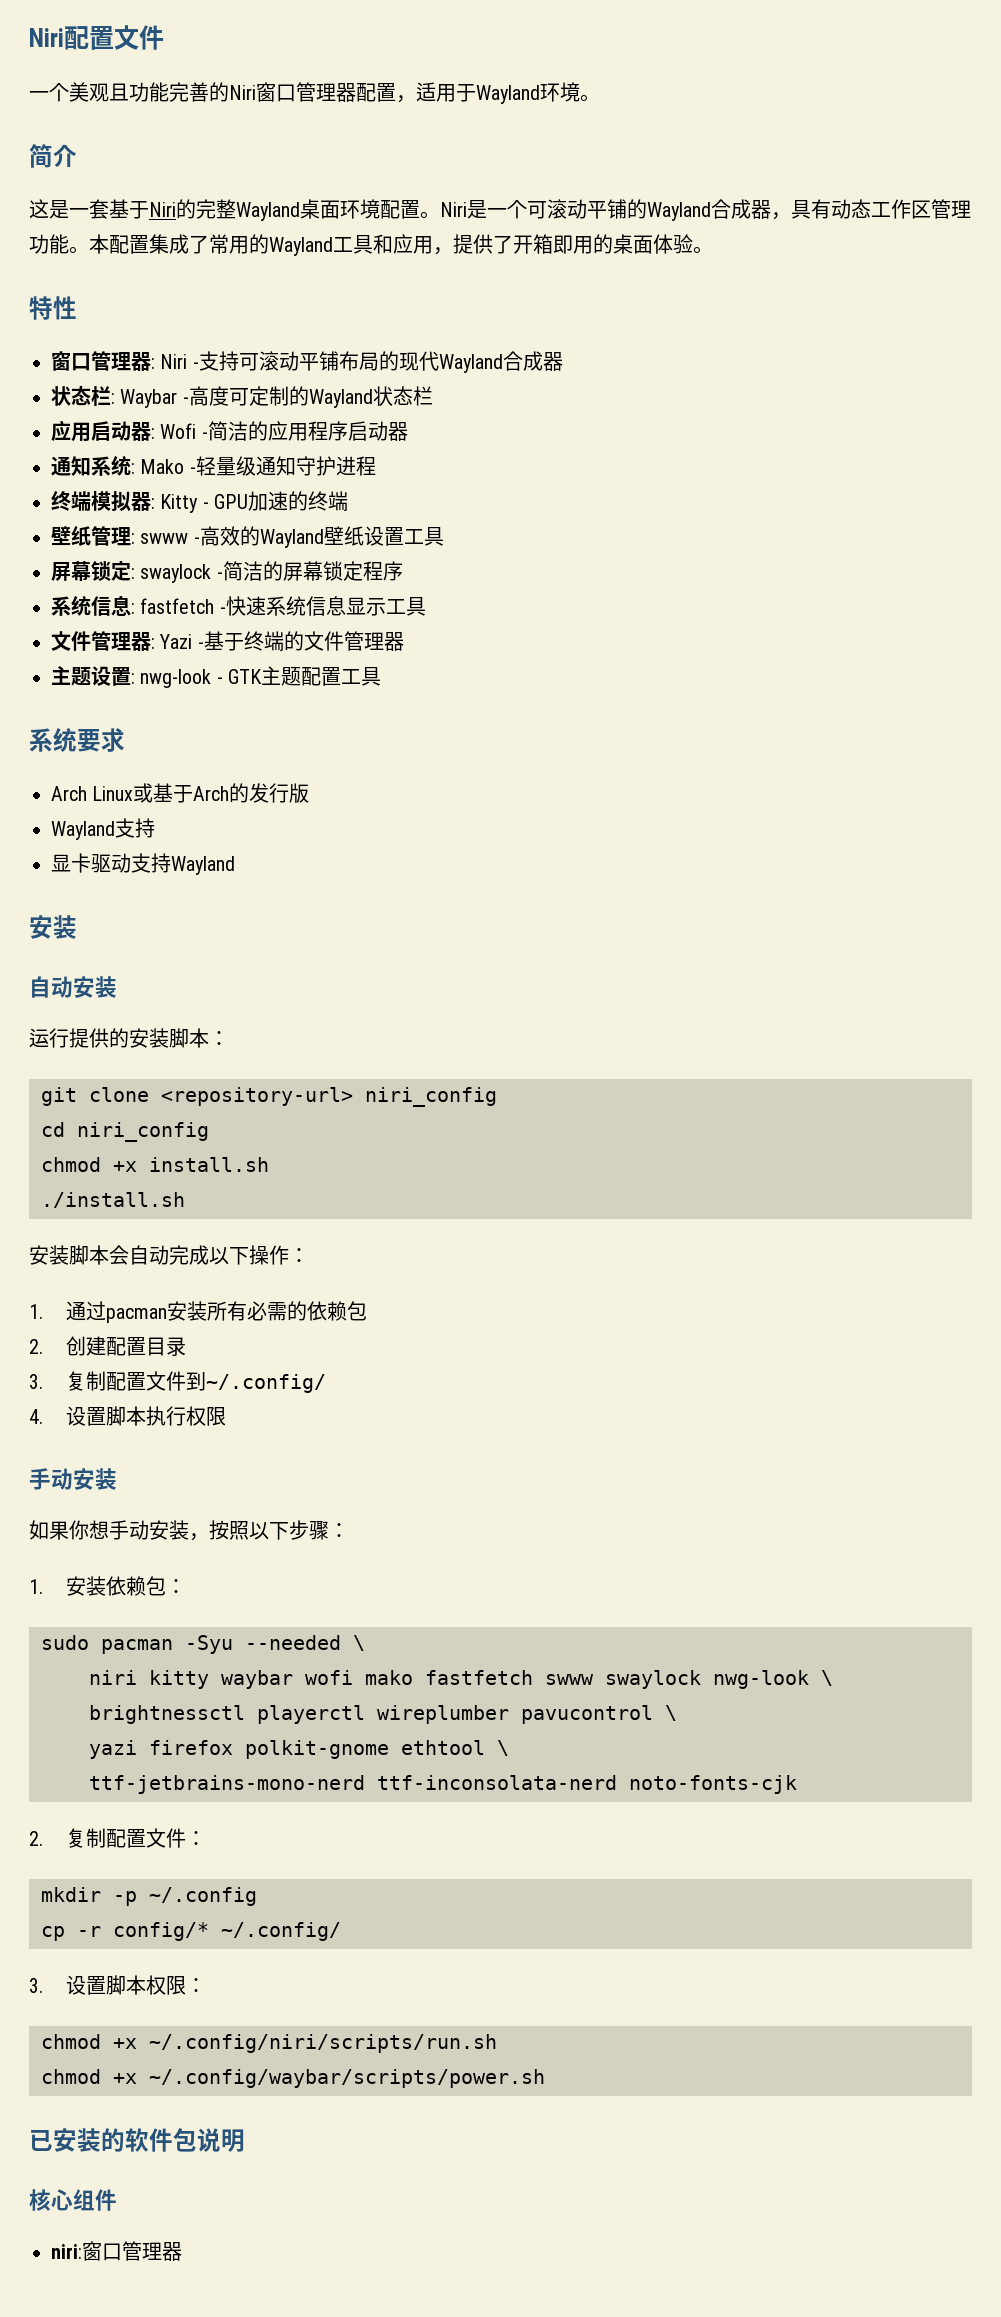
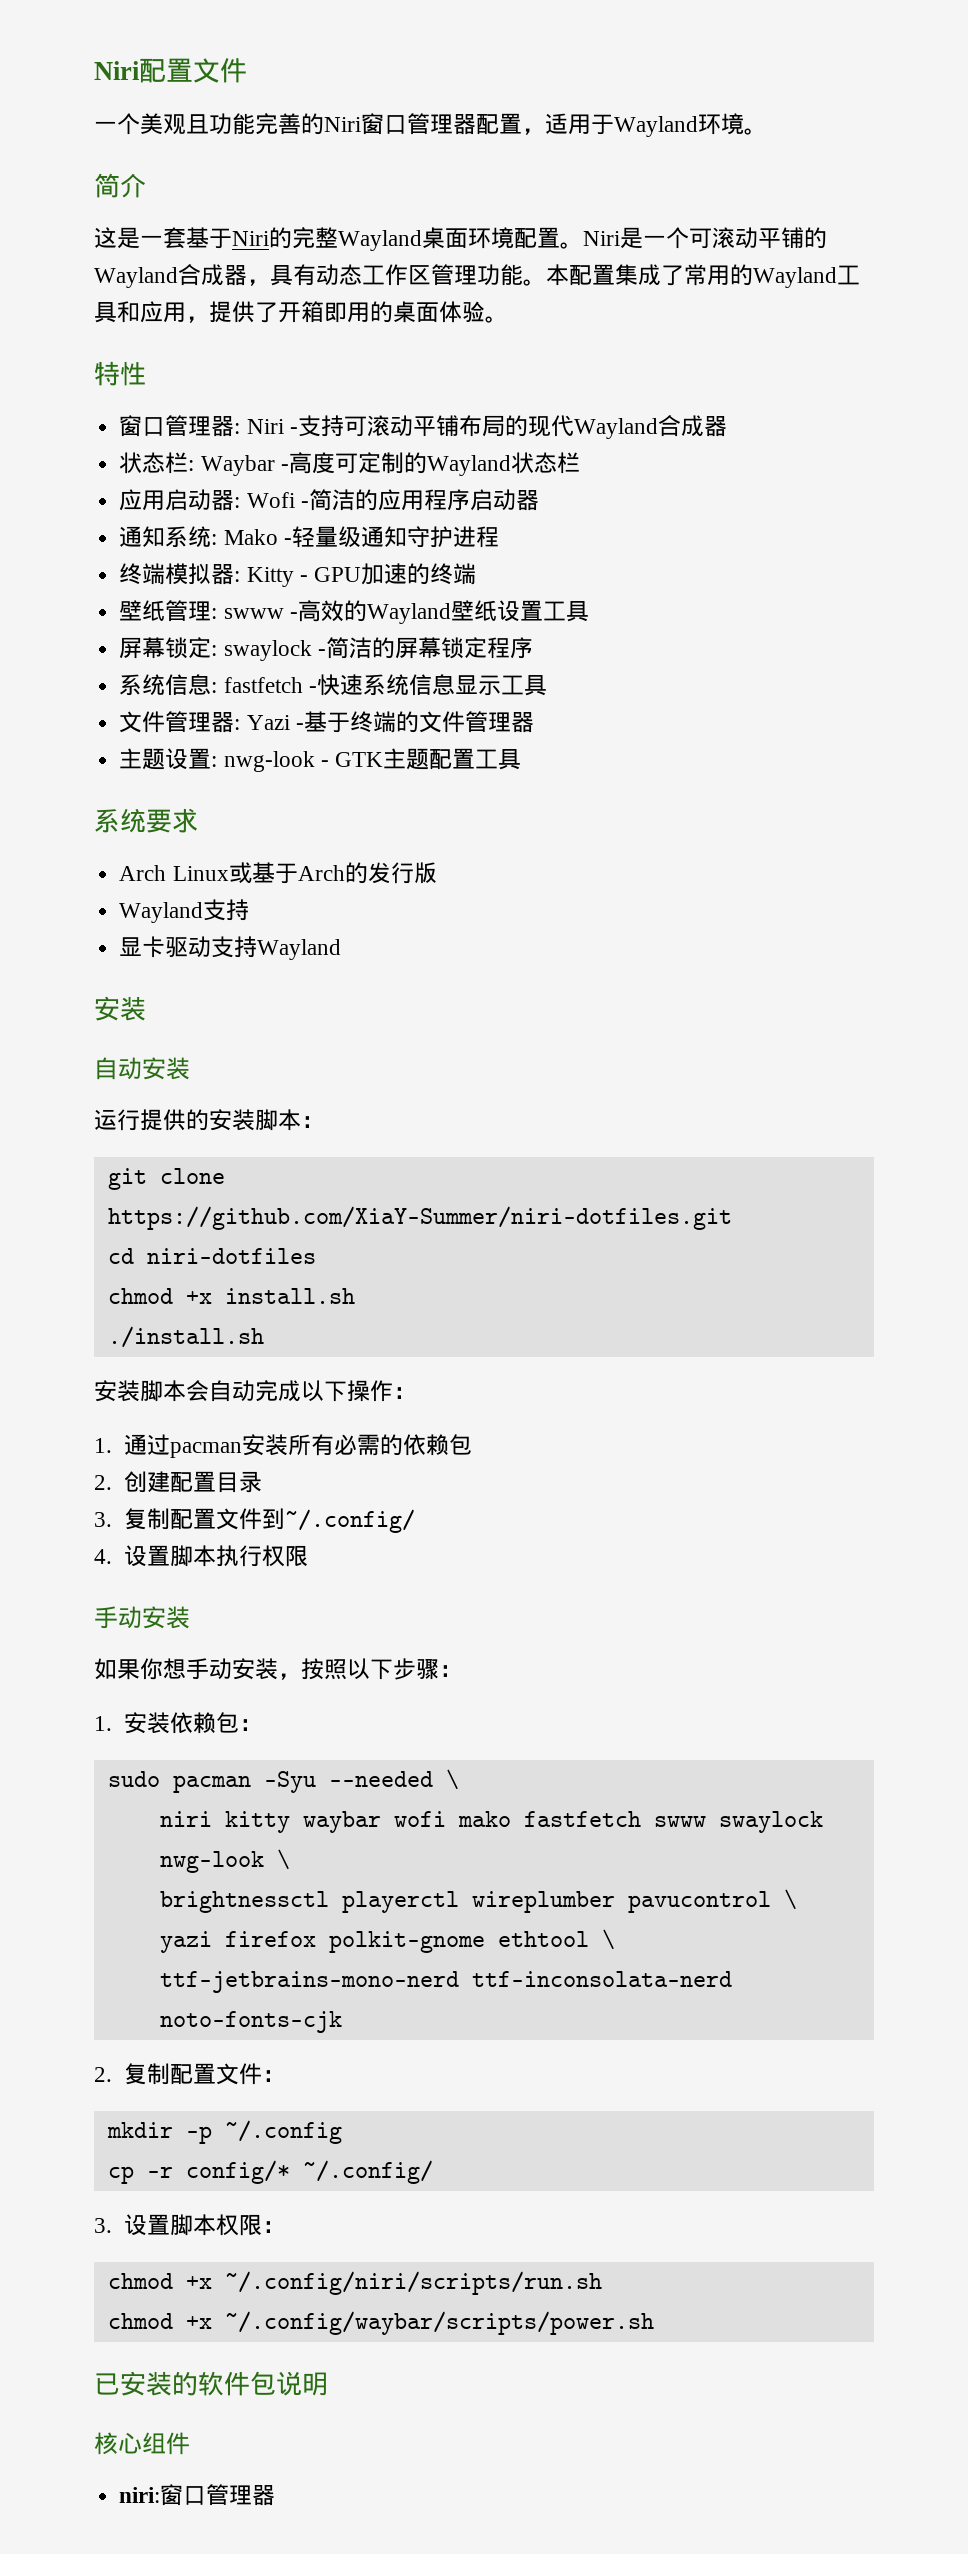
[161,1087,497,1107] <repository-url> niri_config -> [107,1206,732,1230] https://github.com/XiaY-Summer/niri-dotfiles.git
[77,1122,209,1142] niri_config -> [146,1248,316,1264] niri-dotfiles

